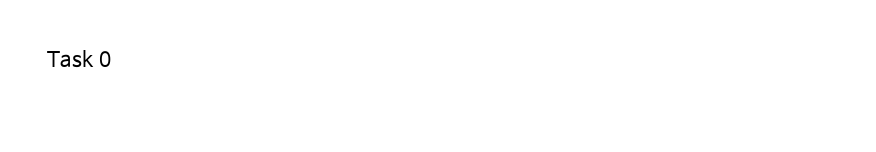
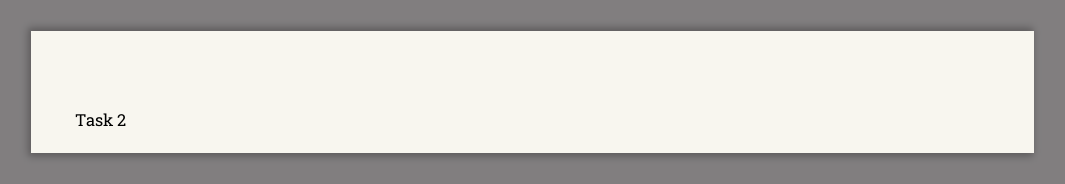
[98,51,111,67] 0 -> [117,114,127,126] 2

